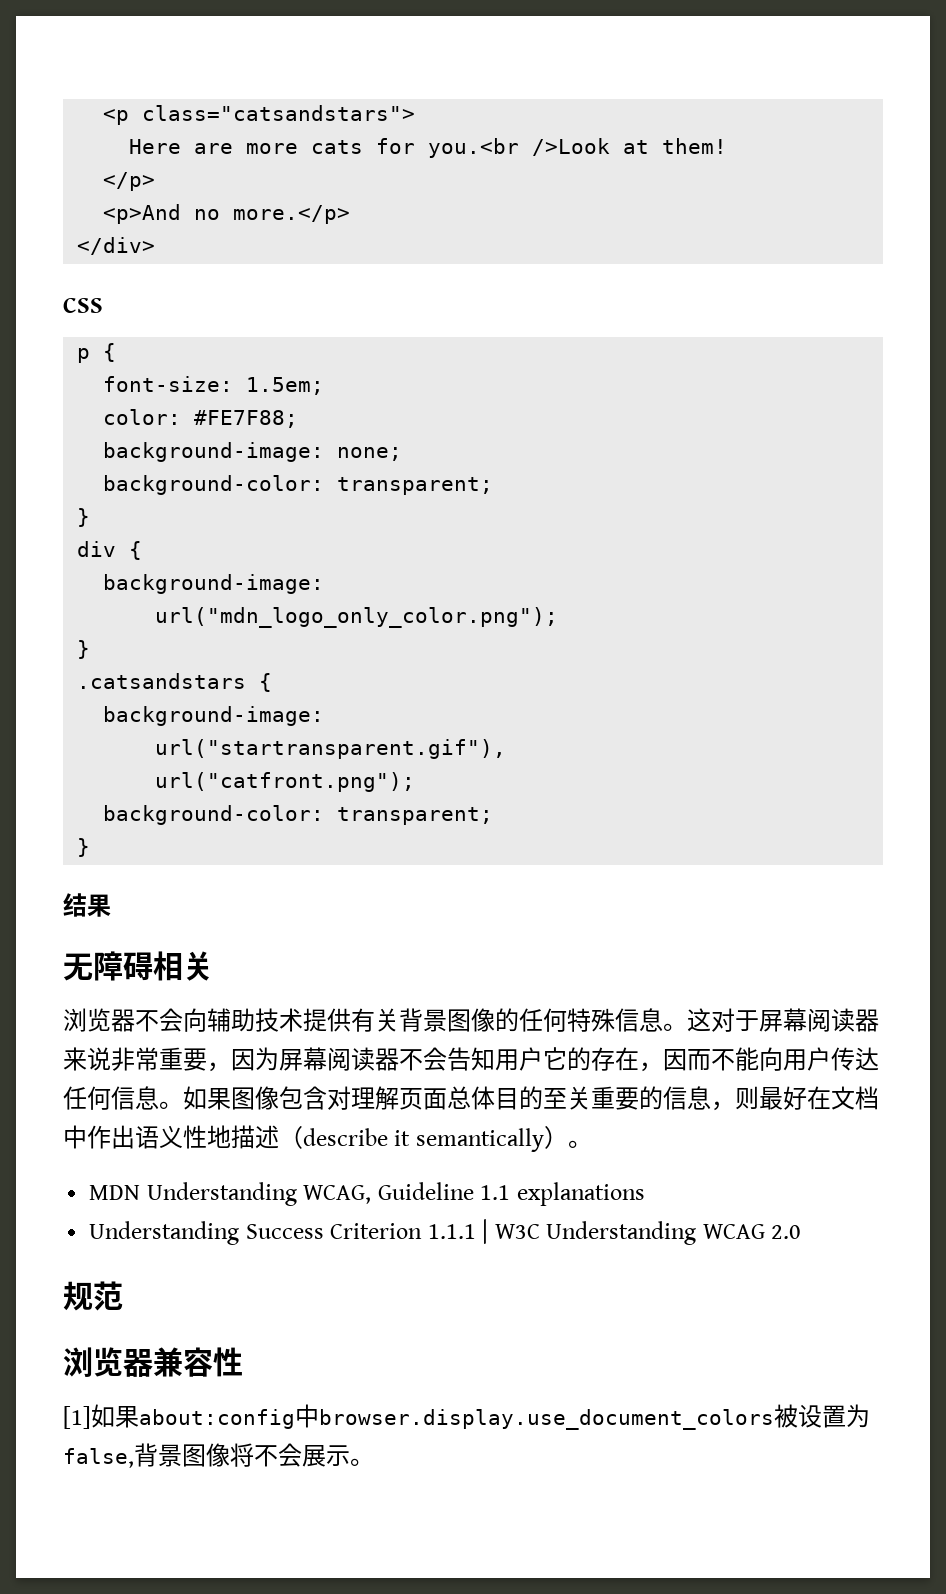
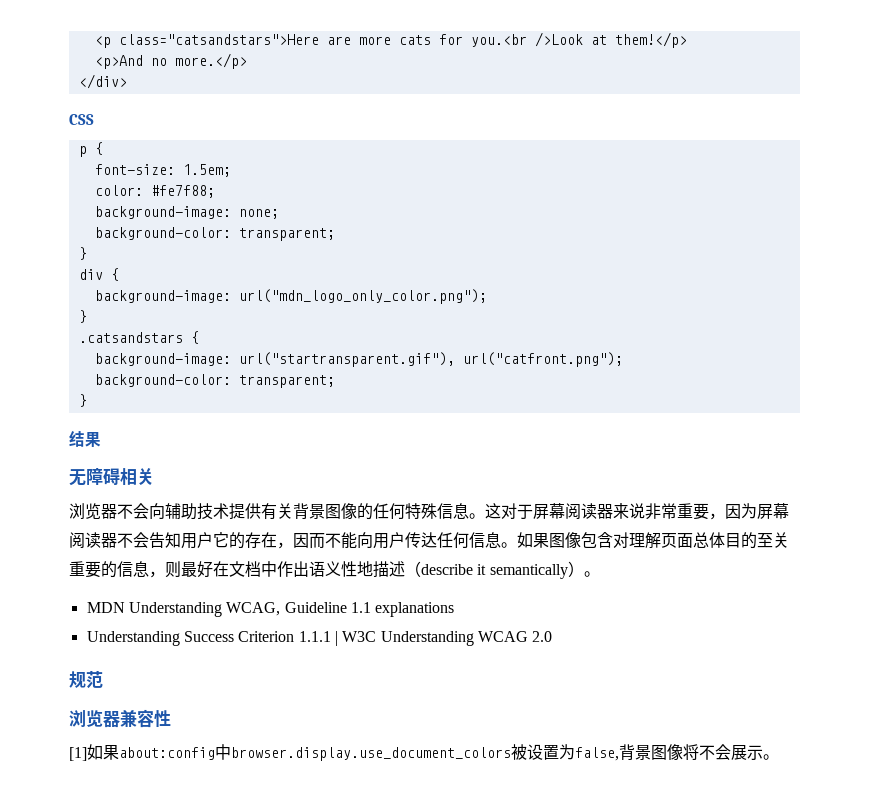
[142,105,416,121] [129,139,182,154] class="catsandstars"> // Here -> [118,34,319,45] class="catsandstars">Here
[662,138,728,154] [103,172,156,191] them! // </p> -> [614,32,687,48] them!</p>
[194,410,299,428] #FE7F88; -> [150,185,215,198] #fe7f88;
(325, 584) // -> (231, 296) none
(325, 716) // -> (231, 359) none
(507, 749) // -> (455, 359) none

